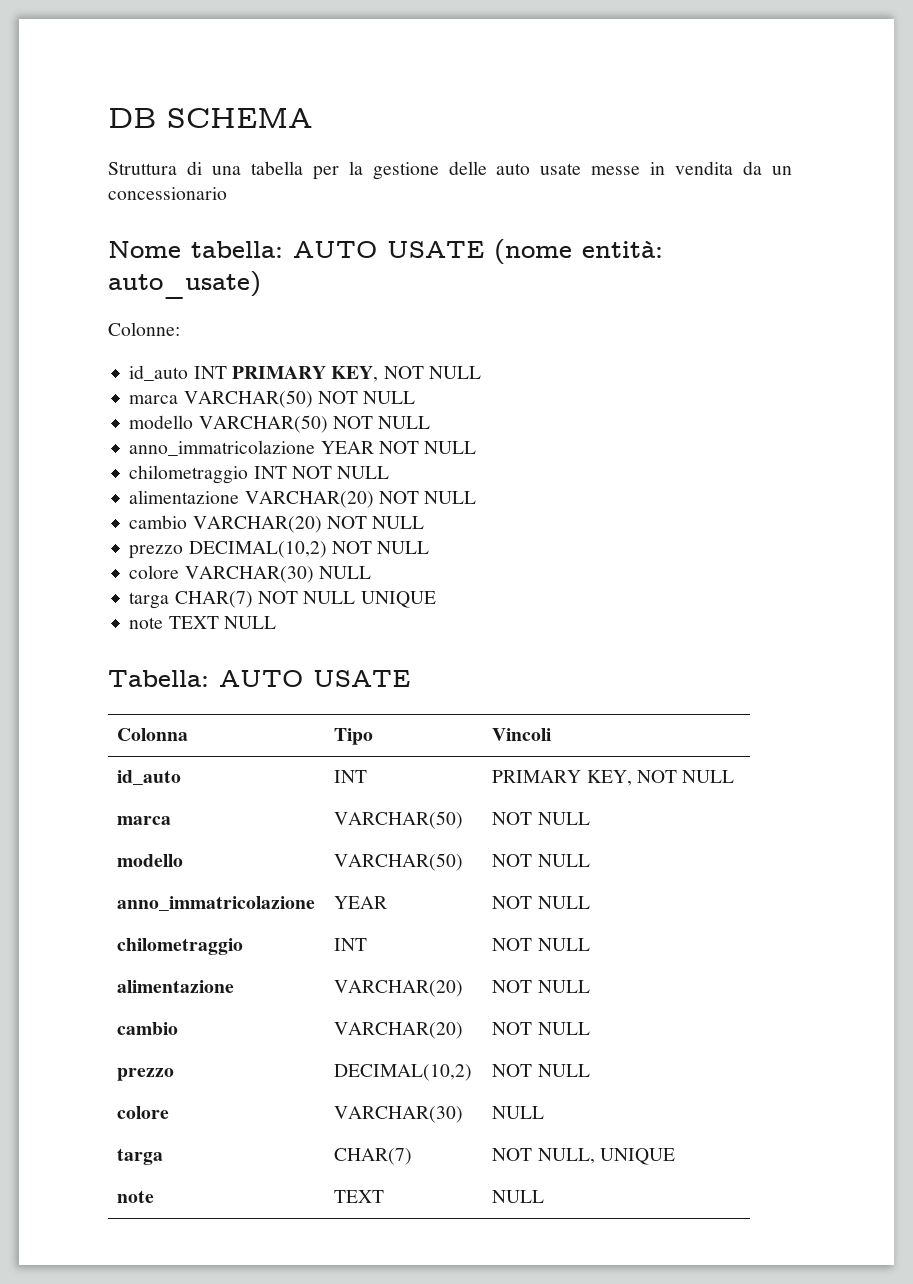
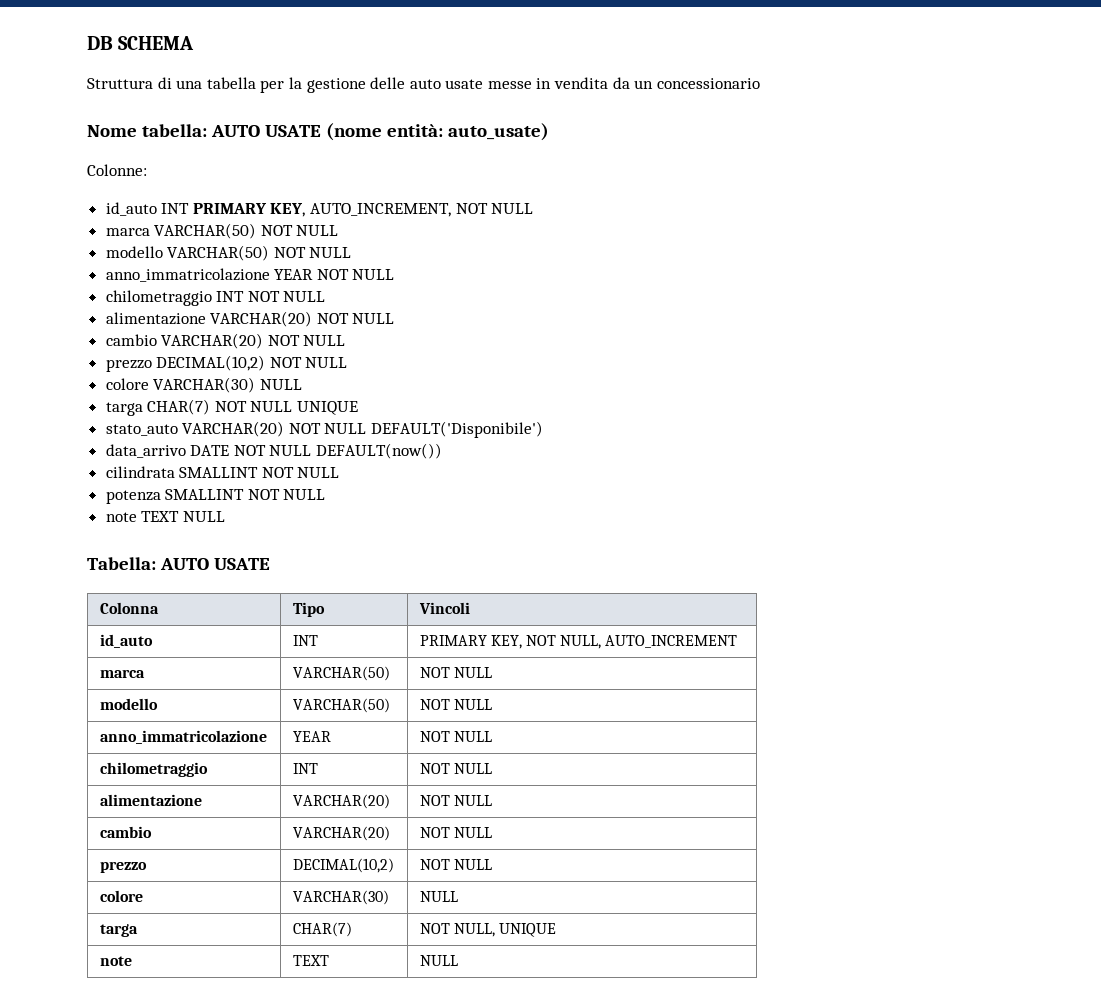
(379, 374) none -> [310,203,452,217] AUTO_INCREMENT,
(436, 599) none -> [105,421,544,438] [105,443,443,459] [105,466,340,478] [105,489,326,504] // stato_auto VARCHAR(20) NOT NULL DEFAULT('Disponibile') // data_arrivo DATE NOT NULL DEFAULT(now()) // cilindrata SMALLINT NOT NULL // potenza SMALLINT NOT NULL
[682,770,735,783] NULL -> [560,635,738,649] NULL, AUTO_INCREMENT

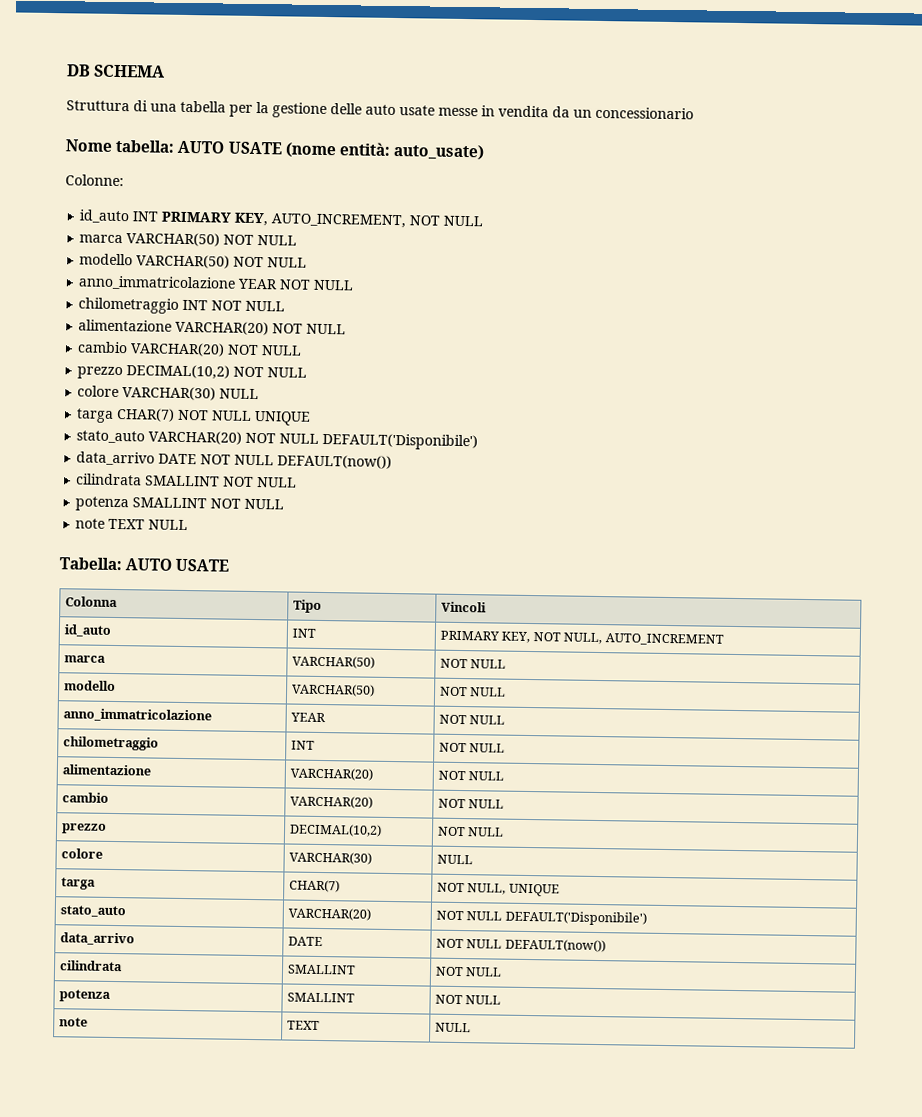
(557, 930) none -> [60,905,127,918] [288,907,372,921] [436,910,647,926] [60,932,136,946] [288,936,324,947] [436,938,606,953] [59,960,124,972] [287,964,357,975] [435,966,503,977] [59,989,112,1002] [287,992,356,1003] [435,994,502,1005] // stato_auto | VARCHAR(20) | NOT NULL DEFAULT('Disponibile') // data_arrivo | DATE | NOT NULL DEFAULT(now()) // cilindrata | SMALLINT | NOT NULL // potenza | SMALLINT | NOT NULL

